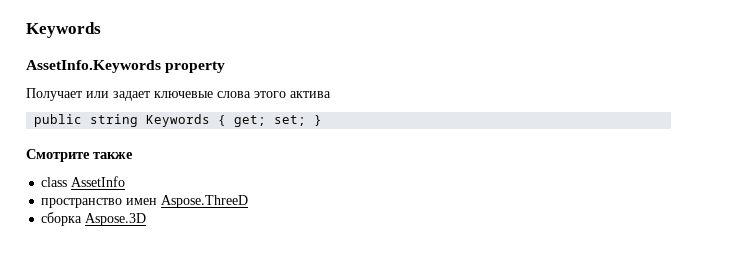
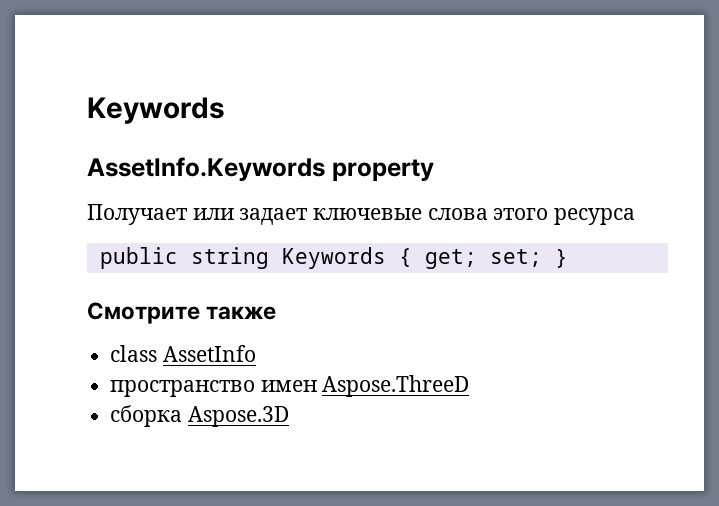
[290,91,331,98] актива -> [554,208,636,225] ресурса

